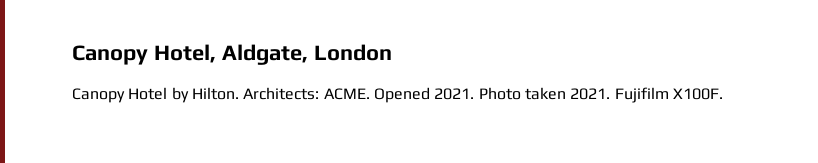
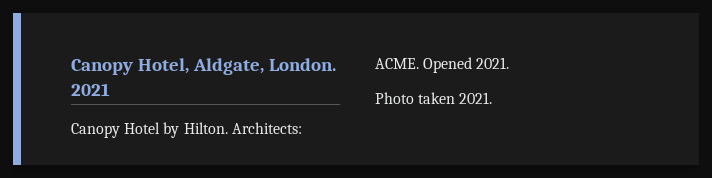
[313,44,392,61] London -> [269,58,337,71] [71,83,110,96] London. 2021
(475, 94) none -> (510, 63) //
[614,87,723,103] Fujifilm X100F. -> (493, 98) none

